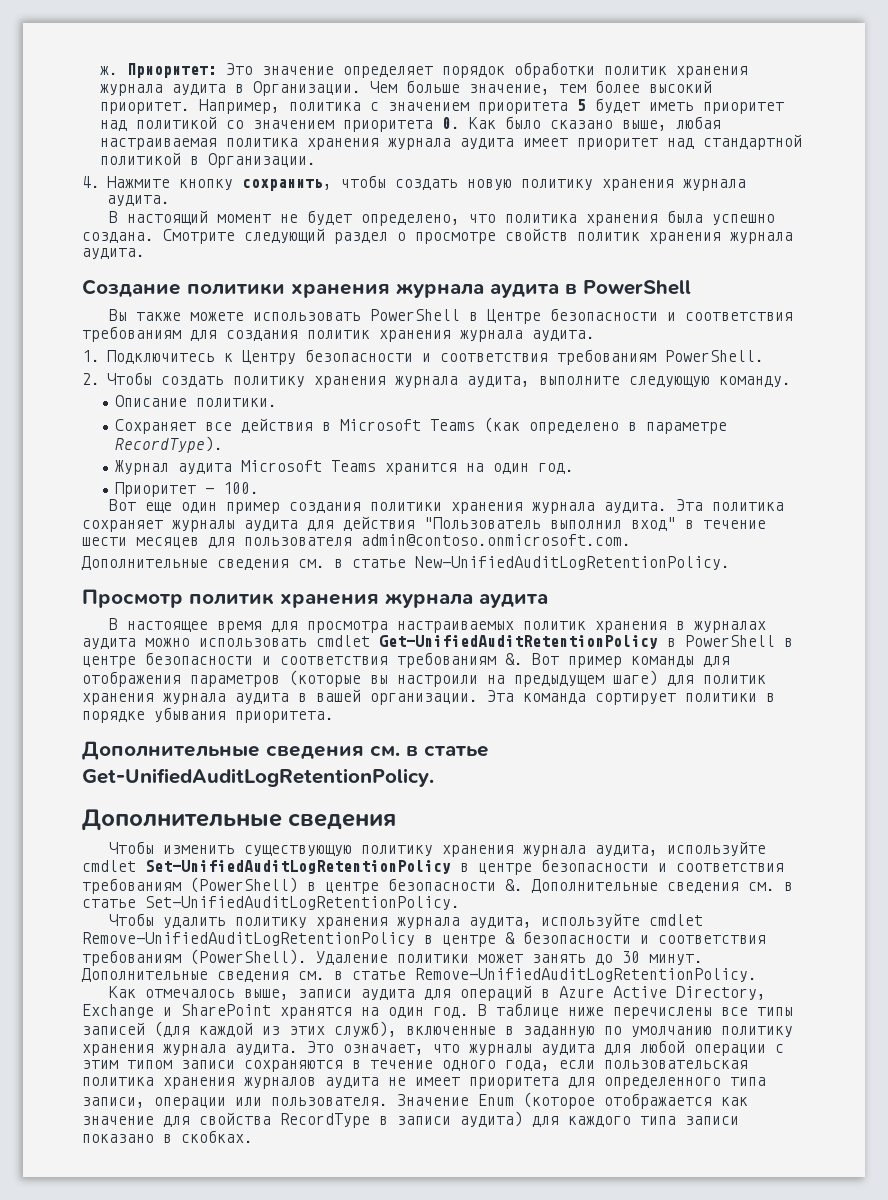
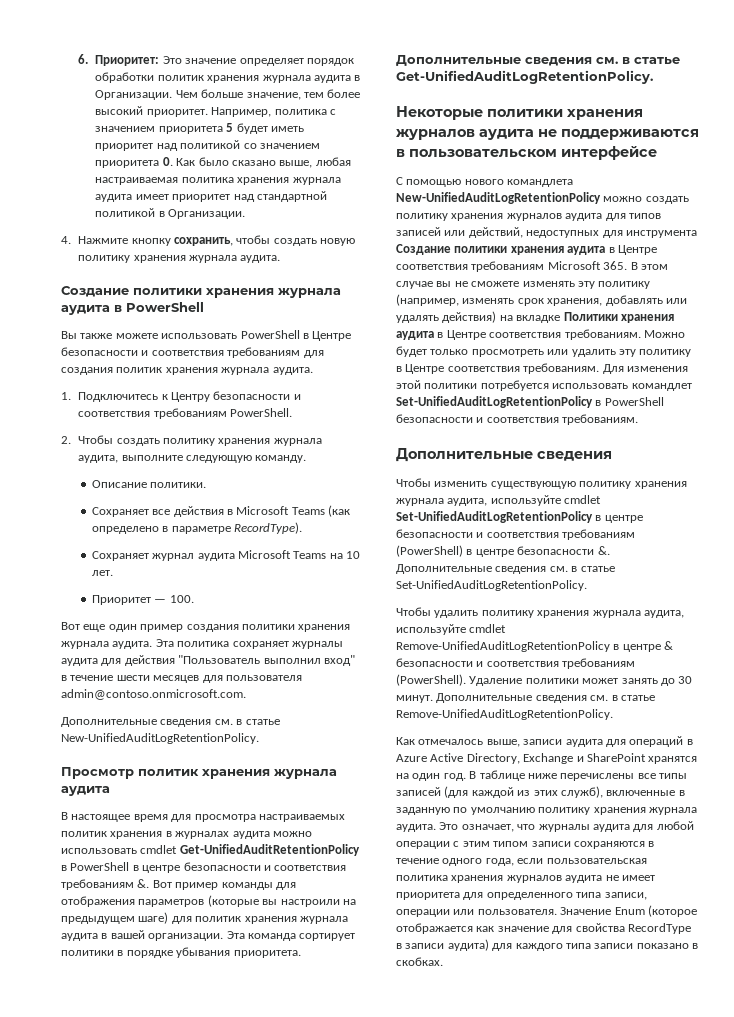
[100,66,119,75] ж. -> [78,54,89,64] 6.
[109,210,776,226] [82,228,793,244] [82,248,145,260] // В настоящий момент не будет определено, что политика хранения была успешно создана. Смотрите следующий раздел о просмотре свойств политик хранения журнала аудита. -> (281, 259) none
[114,460,169,475] Журнал -> [91,551,195,561] Сохраняет журнал
[384,463,574,475] хранится на один год. -> [329,551,361,559] [91,570,113,576] на 10 лет.
(434, 777) none -> [396,106,643,120] [396,129,699,140] [396,146,657,160] [396,177,574,187] [396,192,689,204] [396,213,661,221] [396,227,697,238] [396,244,657,255] [396,261,668,272] [396,281,651,289] [396,294,687,306] [396,311,674,323] [396,329,685,340] [396,346,692,357] [396,363,688,374] [396,380,692,391] [396,396,664,408] [396,414,639,425] // Некоторые политики хранения журналов аудита не поддерживаются в пользовательском интерфейсе // С помощью нового командлета New-UnifiedAuditLogRetentionPolicy можно создать политику хранения журналов аудита для типов записей или действий, недоступных для инструмента Создание политики хранения аудита в Центре соответствия требованиям Microsoft 365. В этом случае вы не сможете изменять эту политику (например, изменять срок хранения, добавлять или удалять действия) на вкладке Политики хранения аудита в Центре соответствия требованиям. Можно будет только просмотреть или удалить эту политику в Центре соответствия требованиям. Для изменения этой политики потребуется использовать командлет Set-UnifiedAuditLogRetentionPolicy в PowerShell безопасности и соответствия требованиям.

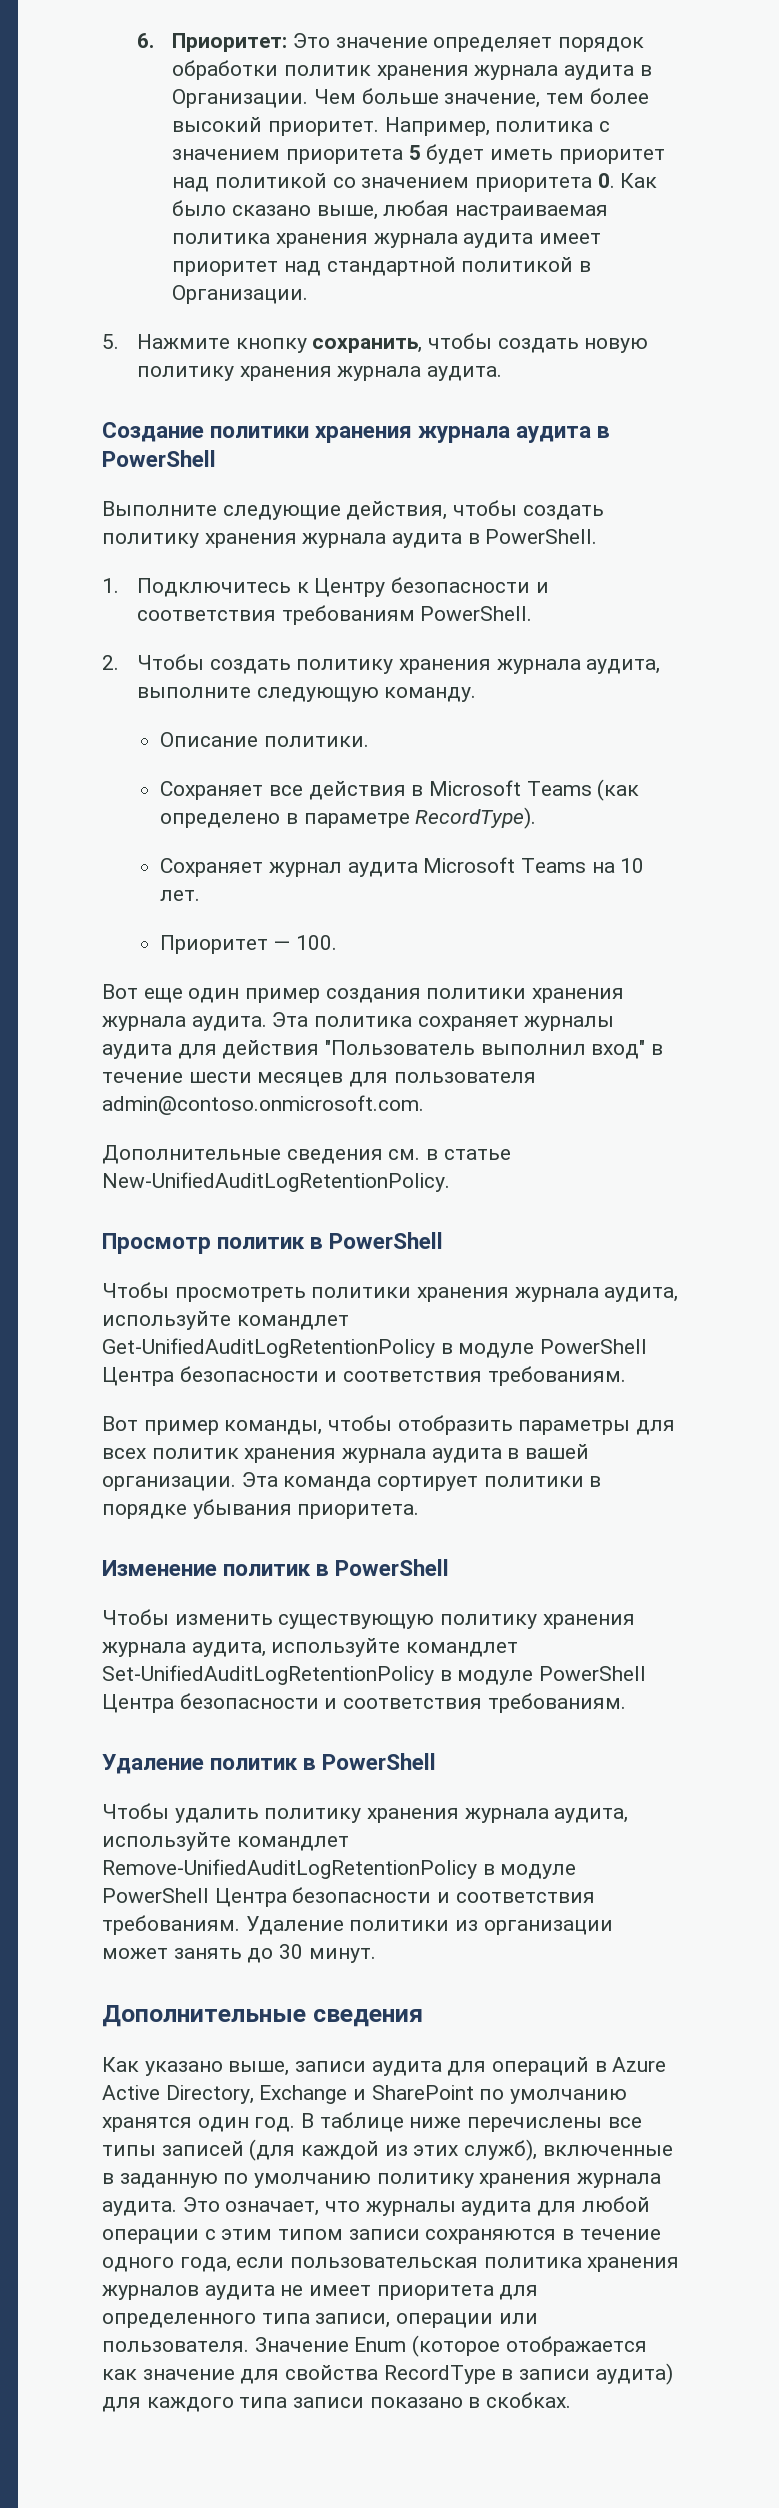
[61,236,71,244] 4. -> [102,334,119,349] 5.
[61,330,352,341] [61,347,324,358] [61,367,313,375] Вы также можете использовать PowerShell в Центре безопасности и соответствия требованиям для создания политик хранения журнала аудита. -> [102,500,604,520] [102,529,598,548] Выполните следующие действия, чтобы создать политику хранения журнала аудита в PowerShell.
[202,769,337,779] [61,786,110,796] [61,812,345,822] [61,831,312,839] [61,844,360,856] [61,862,347,873] [61,879,296,890] [61,895,356,907] [61,912,192,924] хранения журнала аудита // В настоящее время для просмотра настраиваемых политик хранения в журналах аудита можно использовать cmdlet Get-UnifiedAuditRetentionPolicy в PowerShell в центре безопасности и соответствия требованиям &. Вот пример команды для отображения параметров (которые вы настроили на предыдущем шаге) для -> [310,1232,444,1249] [102,1282,679,1302] [102,1311,349,1330] [102,1338,648,1358] [102,1366,626,1386] [102,1415,676,1435] [102,1448,146,1459] в PowerShell // Чтобы просмотреть политики хранения журнала аудита, используйте командлет Get-UnifiedAuditLogRetentionPolicy в модуле PowerShell Центра безопасности и соответствия требованиям. // Вот пример команды, чтобы отобразить параметры для всех
[396,55,680,66] [396,70,653,84] [396,106,643,120] [396,129,699,140] [396,146,657,160] [396,177,574,187] [396,192,689,204] [396,213,661,221] [396,227,697,238] [396,244,657,255] [396,261,668,272] [396,281,651,289] [396,294,687,306] [396,311,674,323] [396,329,685,340] [396,346,692,357] [396,363,688,374] [396,380,692,391] [396,396,664,408] [396,414,639,425] [396,448,612,462] Дополнительные сведения см. в статье Get-UnifiedAuditLogRetentionPolicy. // Некоторые политики хранения журналов аудита не поддерживаются в пользовательском интерфейсе // С помощью нового командлета New-UnifiedAuditLogRetentionPolicy можно создать политику хранения журналов аудита для типов записей или действий, недоступных для инструмента Создание политики хранения аудита в Центре соответствия требованиям Microsoft 365. В этом случае вы не сможете изменять эту политику (например, изменять срок хранения, добавлять или удалять действия) на вкладке Политики хранения аудита в Центре соответствия требованиям. Можно будет только просмотреть или удалить эту политику в Центре соответствия требованиям. Для изменения этой политики потребуется использовать командлет Set-UnifiedAuditLogRetentionPolicy в PowerShell безопасности и соответствия требованиям. // Дополнительные сведения -> [102,1559,450,1576] Изменение политик в PowerShell
[564,495,602,504] [396,511,643,523] [396,529,636,540] [396,545,610,557] [396,564,615,574] [396,580,587,591] cmdlet Set-UnifiedAuditLogRetentionPolicy в центре безопасности и соответствия требованиям (PowerShell) в центре безопасности &. Дополнительные сведения см. в статье Set-UnifiedAuditLogRetentionPolicy. -> [406,1642,519,1657] [102,1665,647,1685] [102,1693,626,1713] [102,1753,437,1774] командлет Set-UnifiedAuditLogRetentionPolicy в модуле PowerShell Центра безопасности и соответствия требованиям. // Удаление политик в PowerShell
[469,624,507,633] cmdlet -> [236,1836,349,1851] командлет
[622,641,674,652] [396,658,636,669] [396,674,579,686] центре & безопасности и соответствия требованиям (PowerShell). Удаление политики -> [500,1864,577,1879] [102,1887,595,1907] [102,1915,613,1935] модуле PowerShell Центра безопасности и соответствия требованиям. Удаление политики из организации
[436,693,655,703] [396,709,613,720] [396,737,484,745] Дополнительные сведения см. в статье Remove-UnifiedAuditLogRetentionPolicy. // Как отмечалось -> [102,2005,423,2027] [102,2057,223,2076] // Дополнительные сведения // Как указано
[648,756,698,764] [396,773,409,779] хранятся на -> [479,2089,628,2104] [102,2117,192,2132] по умолчанию хранятся

